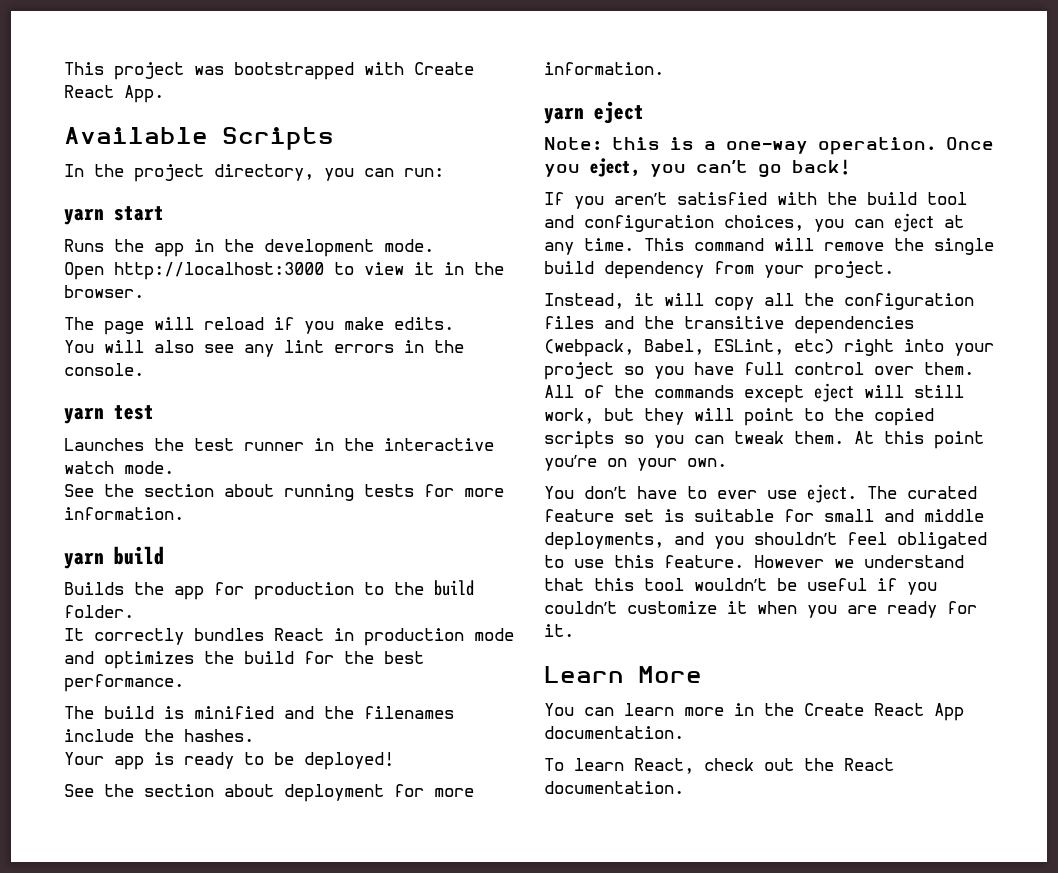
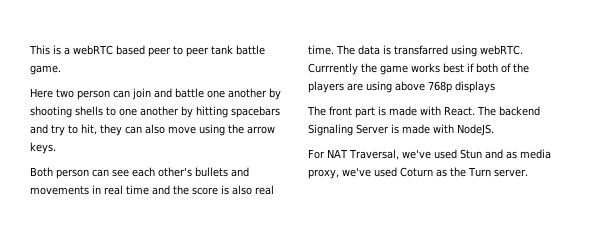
[64,62,474,80] [64,85,164,103] [64,127,334,150] [64,164,444,182] [64,206,164,225] [64,239,434,257] [64,262,504,280] [64,285,144,298] [64,317,454,335] [64,340,464,357] [64,363,144,376] [64,405,154,424] [64,438,494,451] [64,461,174,474] [64,484,504,501] [64,507,184,520] [64,546,164,569] [64,580,474,600] [64,605,134,618] [64,628,514,646] [64,651,424,669] [64,674,184,692] [64,706,454,719] [64,729,254,742] [64,752,394,770] [64,784,474,802] [544,62,664,75] [544,101,644,124] [544,137,994,155] [544,158,850,178] [544,192,967,209] [544,213,964,232] [544,238,994,255] [544,261,894,279] [544,293,974,311] [544,316,914,334] [544,339,994,357] [544,362,974,380] [544,383,964,403] [544,408,934,426] [544,431,984,449] [544,455,727,471] [544,484,977,503] [544,509,984,522] [544,532,987,550] [544,555,964,568] [544,578,937,595] [544,601,977,618] [544,624,574,637] [544,666,702,683] [544,703,964,721] [544,726,684,739] [544,758,894,774] [544,781,684,794] This project was bootstrapped with Create React App. // Available Scripts // In the project directory, you can run: // yarn start // Runs the app in the development mode. // Open http://localhost:3000 to view it in the browser. // The page will reload if you make edits. // You will also see any lint errors in the console. // yarn test // Launches the test runner in the interactive watch mode. // See the section about running tests for more information. // yarn build // Builds the app for production to the build folder. // It correctly bundles React in production mode and optimizes the build for the best performance. // The build is minified and the filenames include the hashes. // Your app is ready to be deployed! // See the section about deployment for more information. // yarn eject // Note: this is a one-way operation. Once you eject, you can’t go back! // If you aren’t satisfied with the build tool and configuration choices, you can eject at any time. This command will remove the single build dependency from your project. // Instead, it will copy all the configuration files and the transitive dependencies (webpack, Babel, ESLint, etc) right into your project so you have full control over them. All of the commands except eject will still work, but they will point to the copied scripts so you can tweak them. At this point you’re on your own. // You don’t have to ever use eject. The curated feature set is suitable for small and middle deployments, and you shouldn’t feel obligated to use this feature. However we understand that this tool wouldn’t be useful if you couldn’t customize it when you are ready for it. // Learn More // You can learn more in the Create React App documentation. // To learn React, check out the React documentation. -> [29,45,265,57] [30,65,61,75] [30,88,281,100] [30,106,280,118] [30,124,275,136] [30,142,56,154] [30,167,249,179] [30,185,274,195] [308,45,523,57] [308,63,529,75] [308,81,495,93] [307,106,540,118] [308,124,494,136] [308,149,551,160] [308,167,528,179] This is a webRTC based peer to peer tank battle game. // Here two person can join and battle one another by shooting shells to one another by hitting spacebars and try to hit, they can also move using the arrow keys. // Both person can see each other's bullets and movements in real time and the score is also real time. The data is transfarred using webRTC. Currrently the game works best if both of the players are using above 768p displays // The front part is made with React. The backend Signaling Server is made with NodeJS. // For NAT Traversal, we've used Stun and as media proxy, we've used Coturn as the Turn server.

